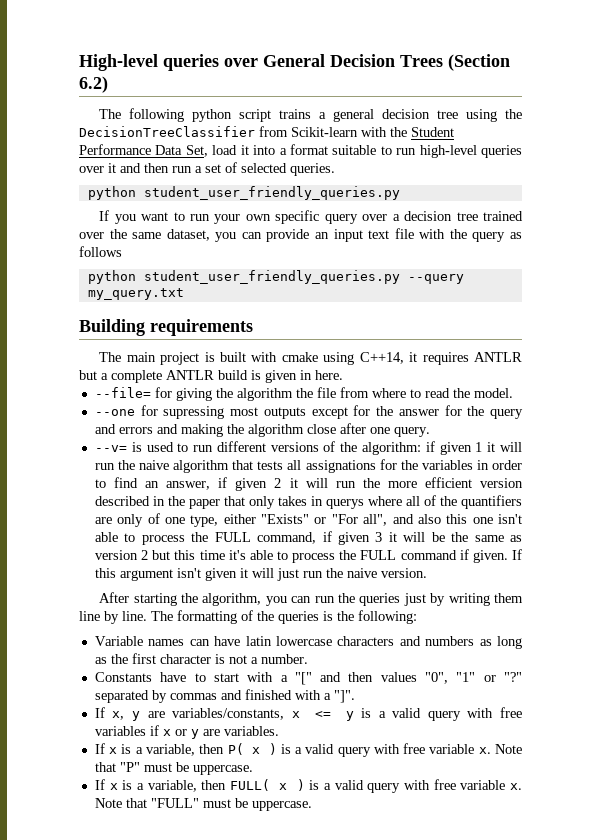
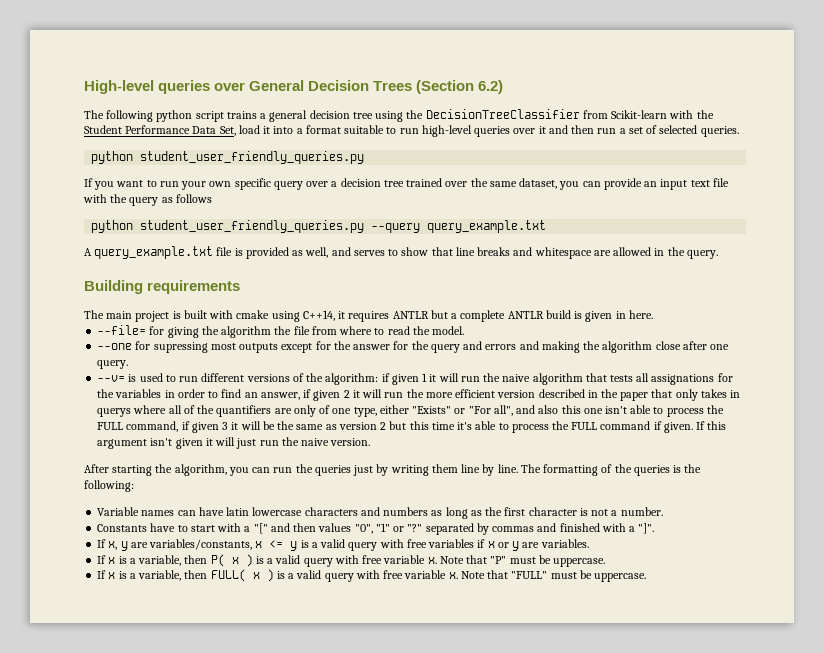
[87,288,184,300] my_query.txt -> [427,220,547,233] [84,246,718,259] query_example.txt // A query_example.txt file is provided as well, and serves to show that line breaks and whitespace are allowed in the query.

